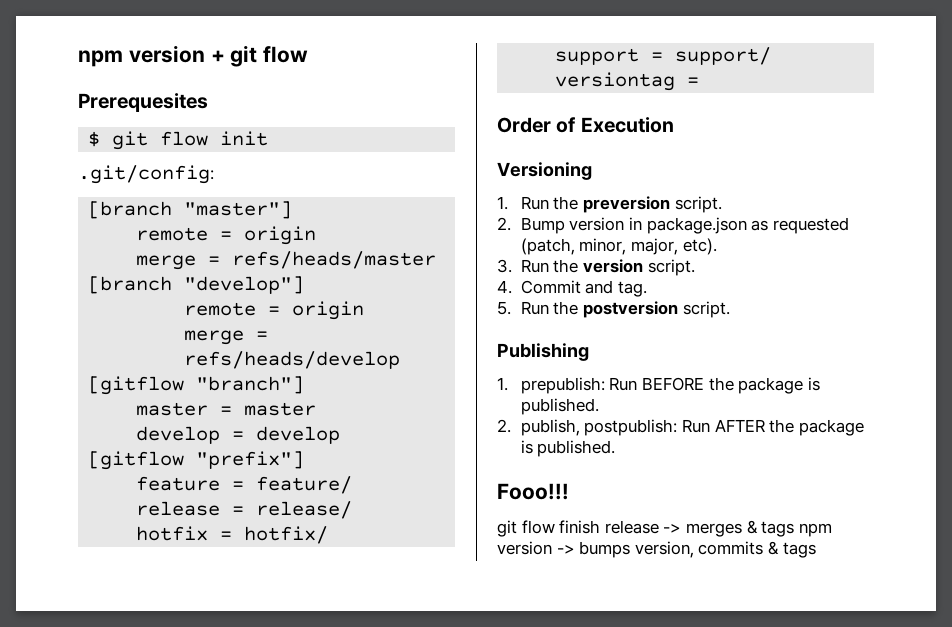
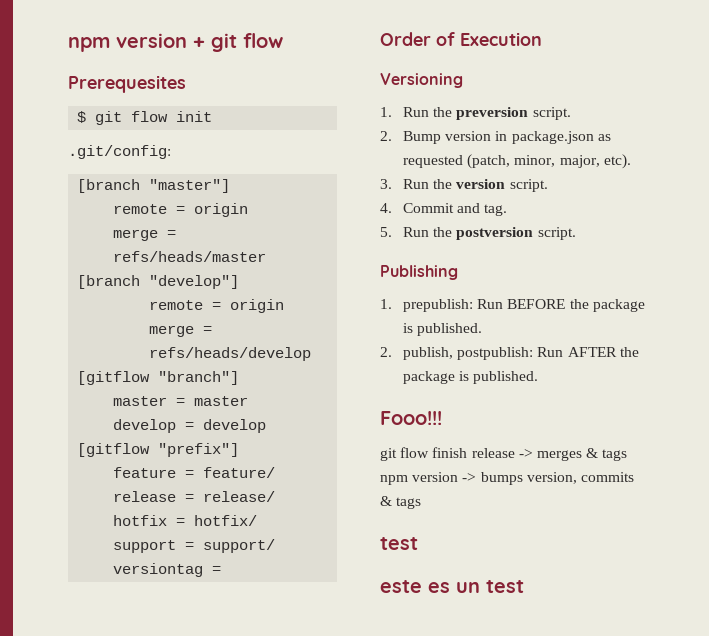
(816, 550) none -> [380,537,418,550] [380,580,524,593] // test // este es un test

